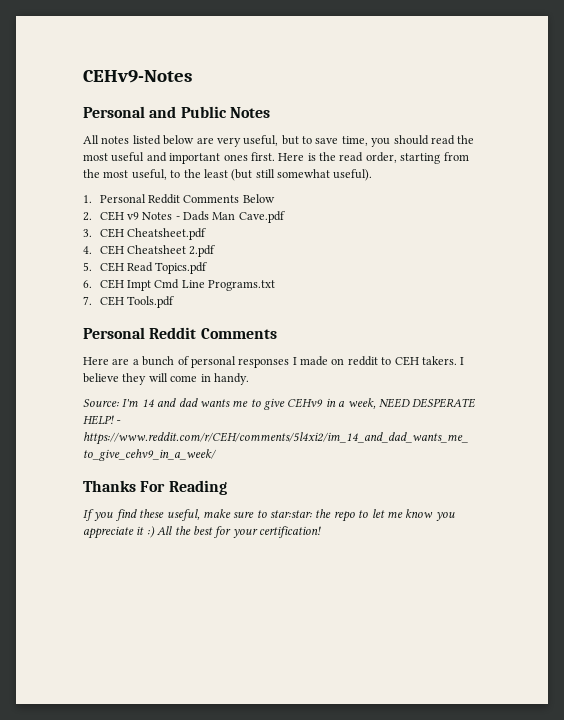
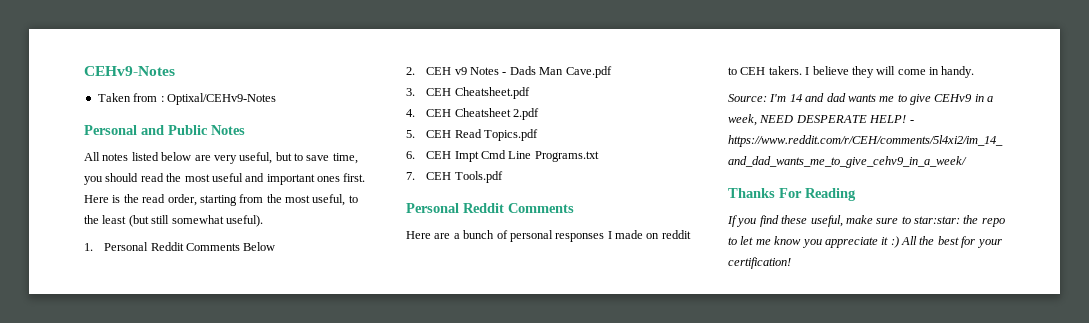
(192, 76) none -> [97,93,276,105] // Taken from : Optixal/CEHv9-Notes

